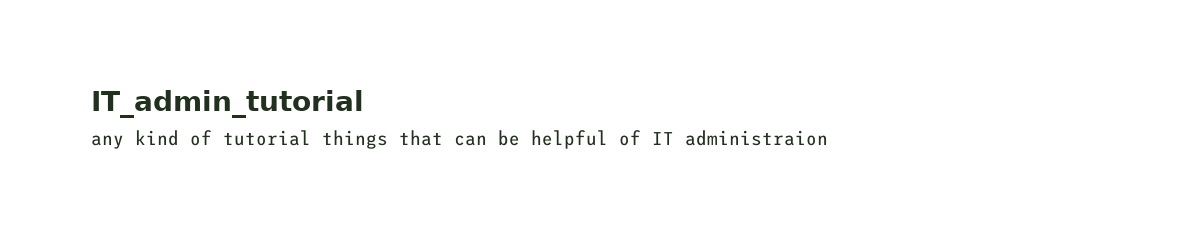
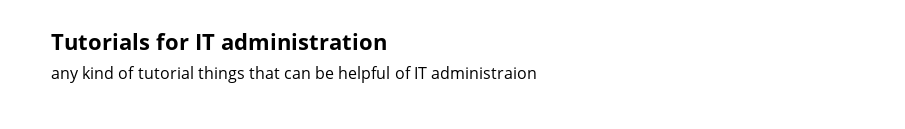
[91,90,364,118] IT_admin_tutorial -> [51,33,387,50] Tutorials for IT administration

